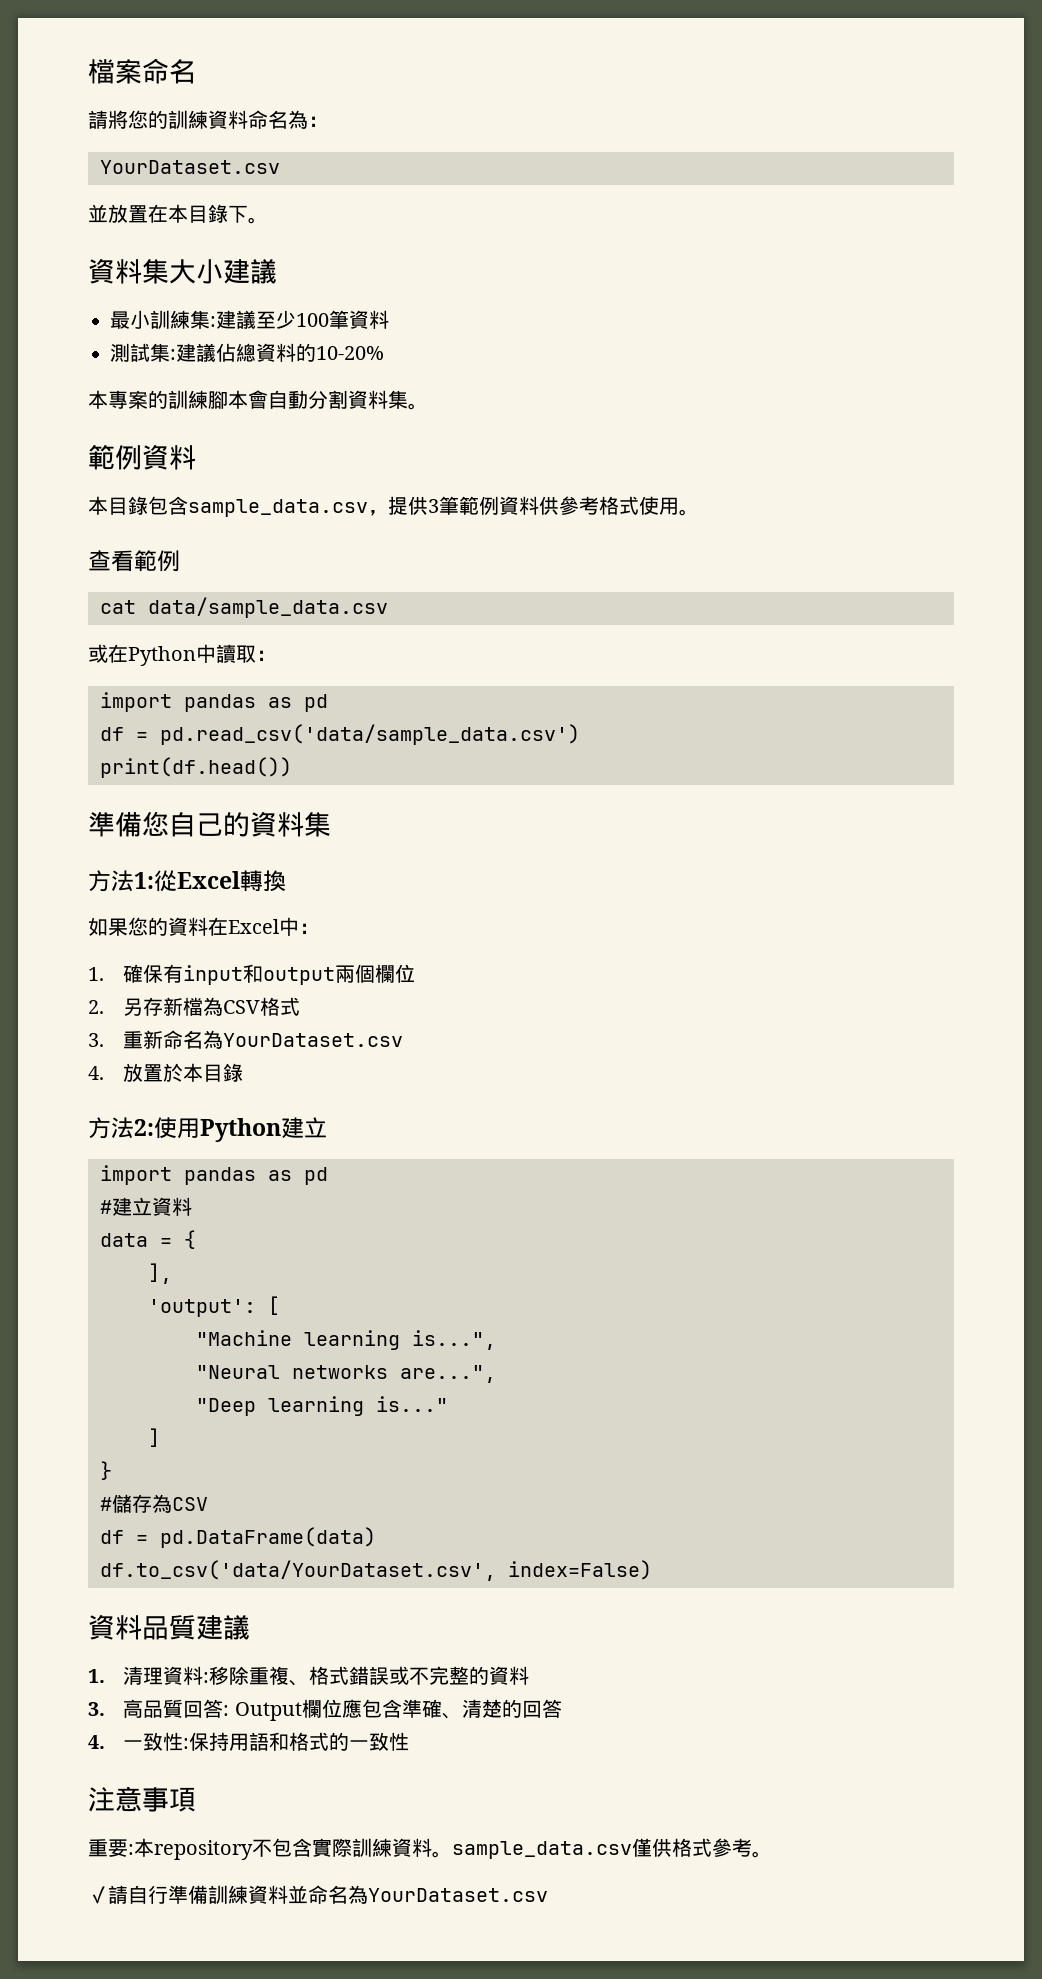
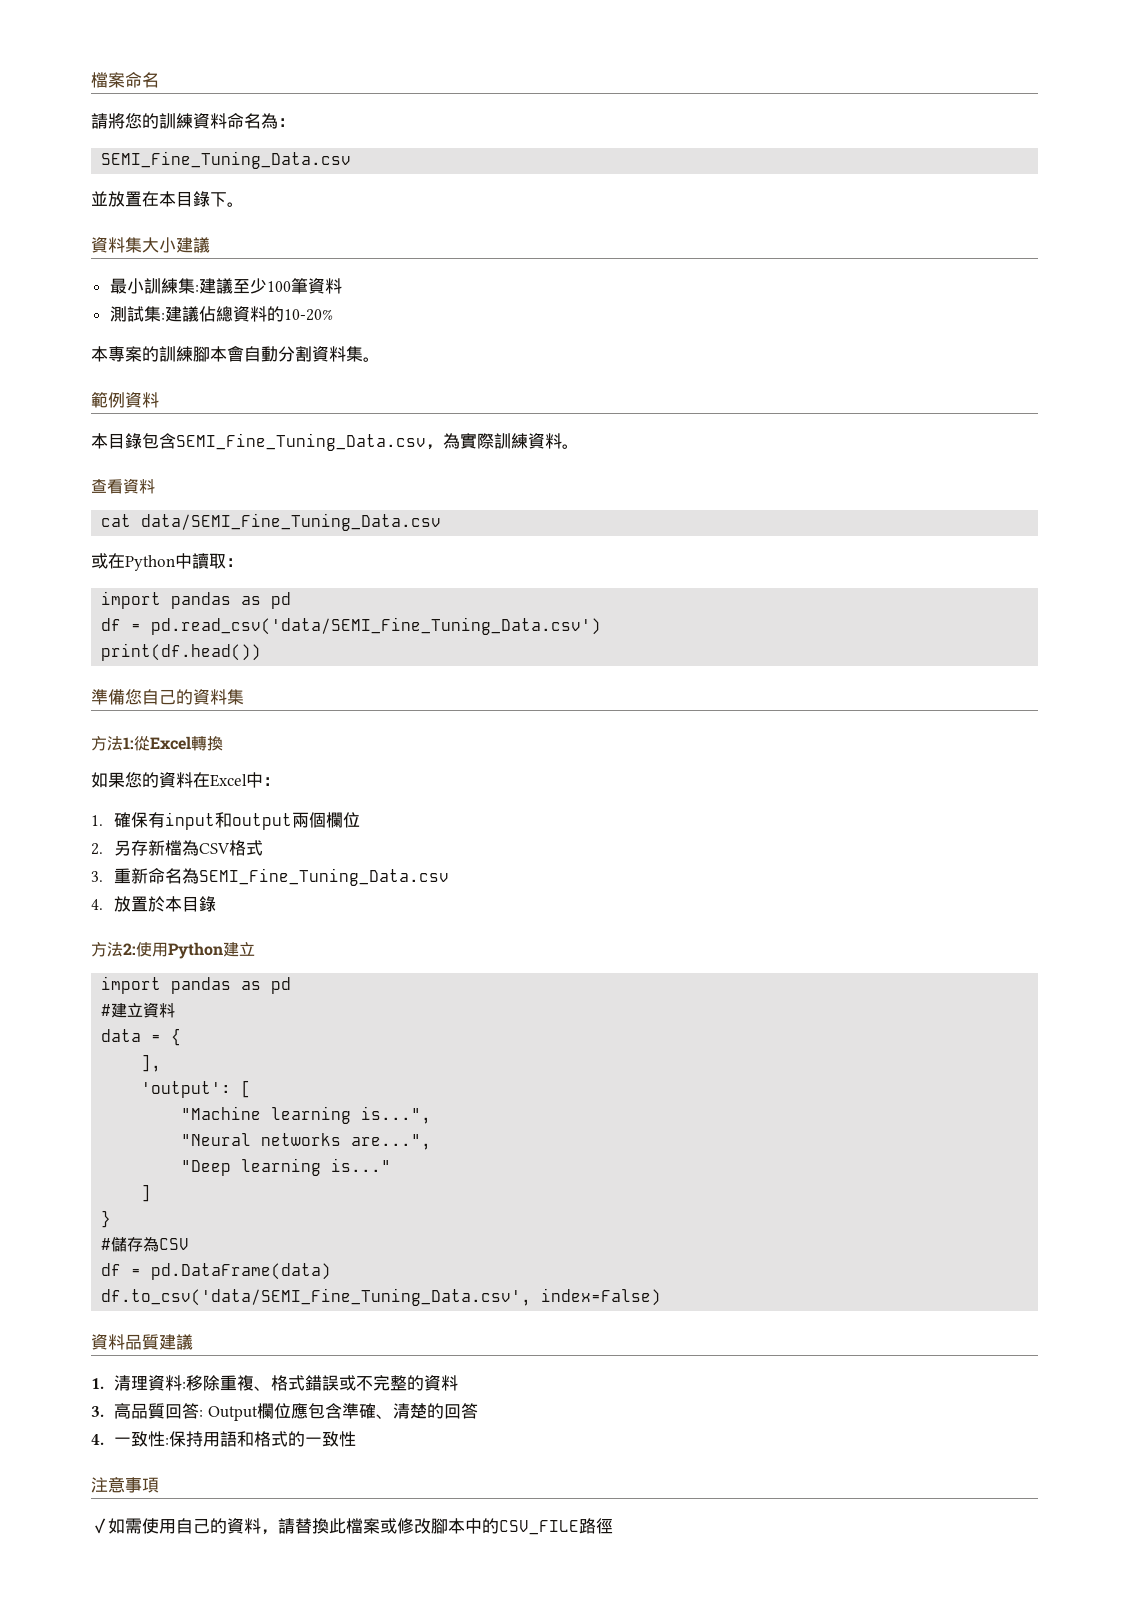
[100,160,280,174] YourDataset.csv -> [101,151,352,169] SEMI_Fine_Tuning_Data.csv
[188,496,679,517] sample_data.csv，提供3筆範例資料供參考格式使用 -> [176,433,562,451] SEMI_Fine_Tuning_Data.csv，為實際訓練資料
[134,550,180,572] 範例 -> [123,478,155,494] 資料
[148,597,388,618] data/sample_data.csv -> [141,513,442,531] data/SEMI_Fine_Tuning_Data.csv
[160,724,580,745] pd.read_csv('data/sample_data.csv') -> [151,617,602,635] pd.read_csv('data/SEMI_Fine_Tuning_Data.csv')
[223,1033,404,1047] YourDataset.csv -> [199,868,450,886] SEMI_Fine_Tuning_Data.csv
[100,1560,496,1581] df.to_csv('data/YourDataset.csv', -> [101,1288,532,1306] df.to_csv('data/SEMI_Fine_Tuning_Data.csv',
[88,1838,772,1860] [88,1885,548,1904] 重要:本repository不包含實際訓練資料。sample_data.csv僅供格式參考。 // ✓請自行準備訓練資料並命名為YourDataset.csv -> [91,1518,613,1535] ✓如需使用自己的資料，請替換此檔案或修改腳本中的CSV_FILE路徑

